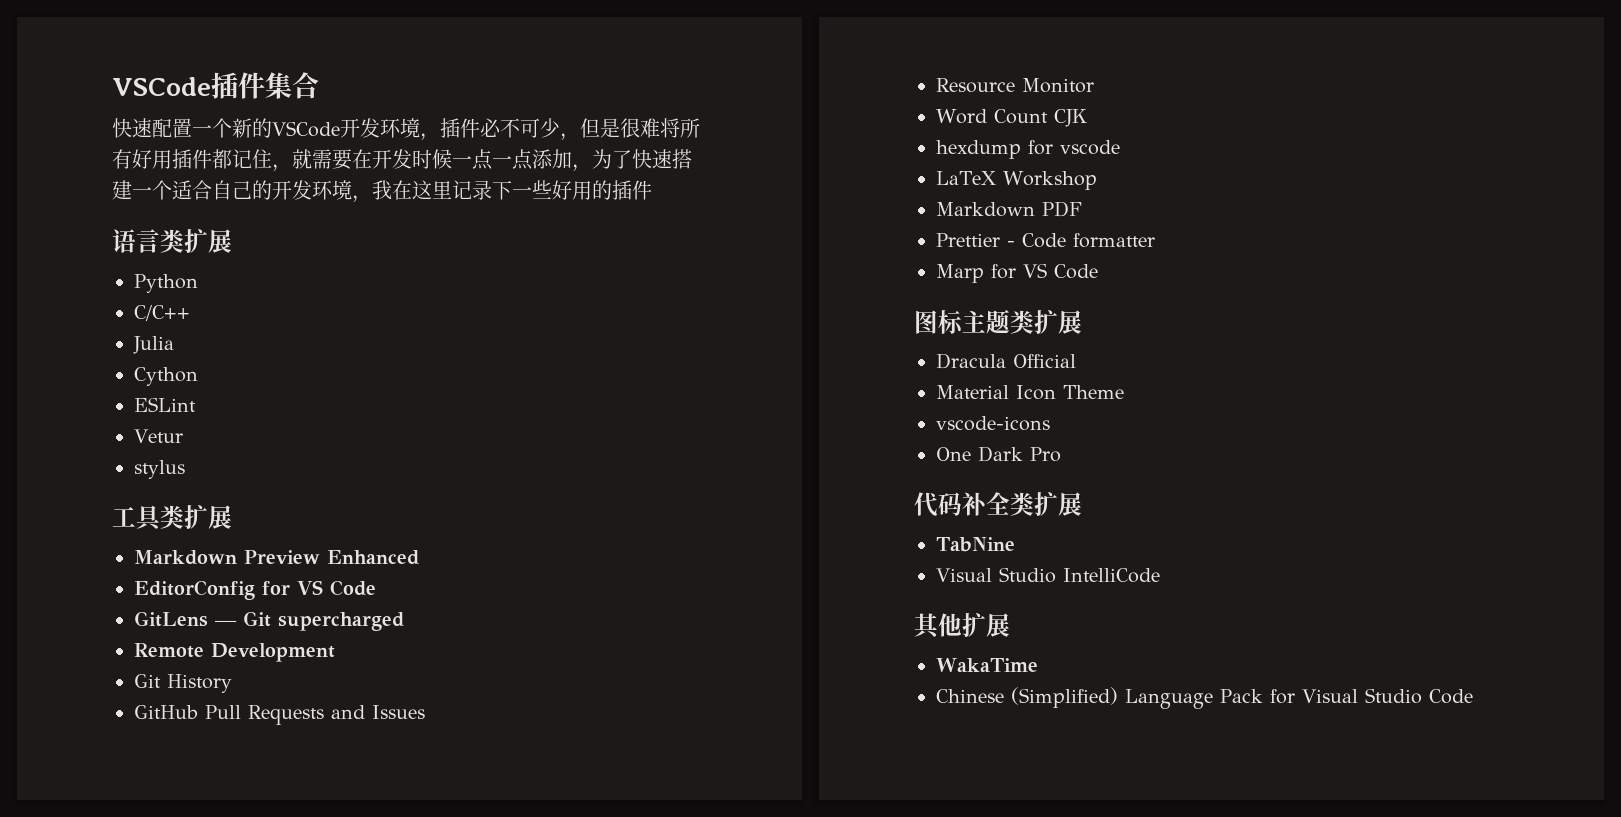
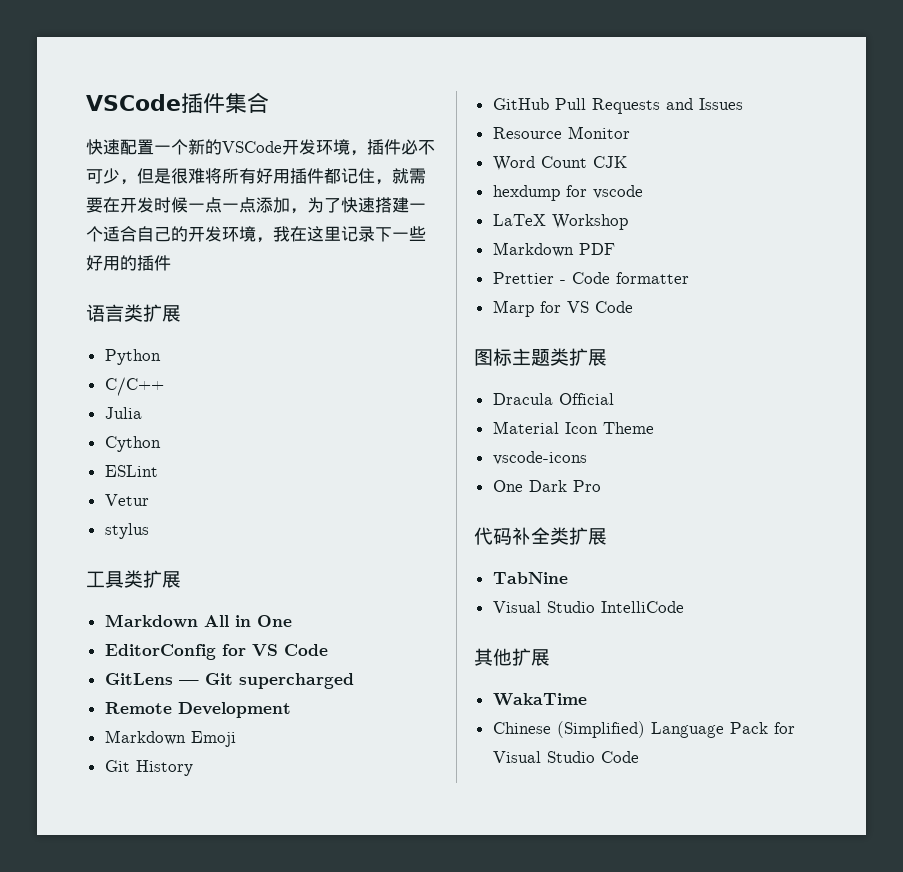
[244,550,419,565] Preview Enhanced -> [203,615,292,627] All in One
(335, 652) none -> [104,730,236,747] // Markdown Emoji

